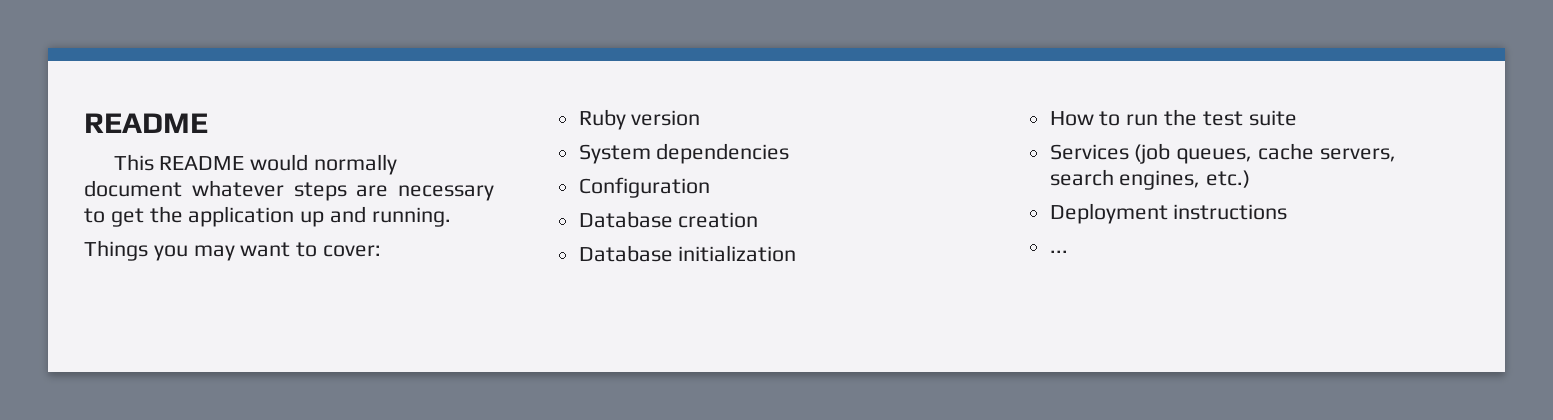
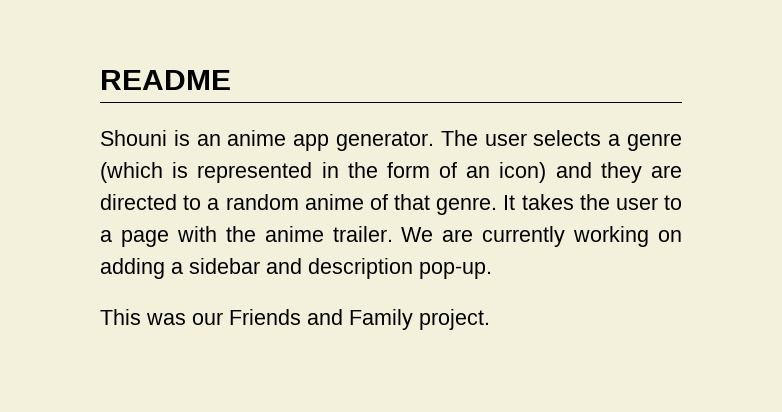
[113,154,398,175] [84,180,494,201] [84,206,451,227] [84,240,382,261] [578,109,701,130] [578,143,790,164] [578,177,710,198] [578,211,759,228] [578,245,797,262] [1049,109,1297,126] [1049,143,1396,164] [1049,169,1251,190] [1049,203,1288,224] [1049,250,1068,253] This README would normally document whatever steps are necessary to get the application up and running. // Things you may want to cover: // Ruby version // System dependencies // Configuration // Database creation // Database initialization // How to run the test suite // Services (job queues, cache servers, search engines, etc.) // Deployment instructions // ... -> [100,130,682,151] [100,162,682,183] [100,194,682,215] [100,226,682,247] [100,258,492,279] [100,309,490,330] Shouni is an anime app generator. The user selects a genre (which is represented in the form of an icon) and they are directed to a random anime of that genre. It takes the user to a page with the anime trailer. We are currently working on adding a sidebar and description pop-up. // This was our Friends and Family project.

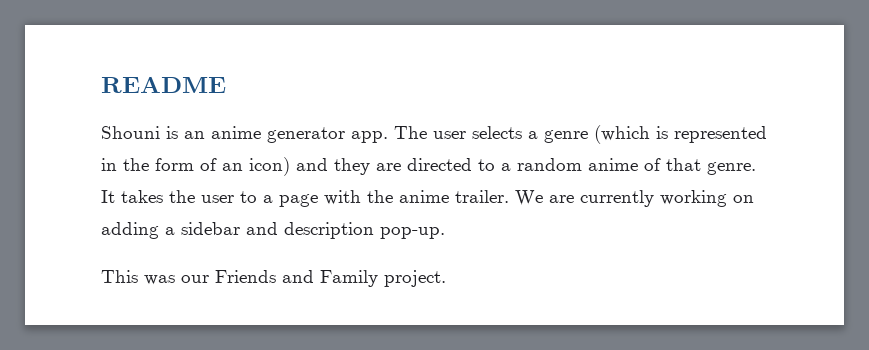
[293,131,434,151] app generator. -> [267,127,388,143] generator app.

